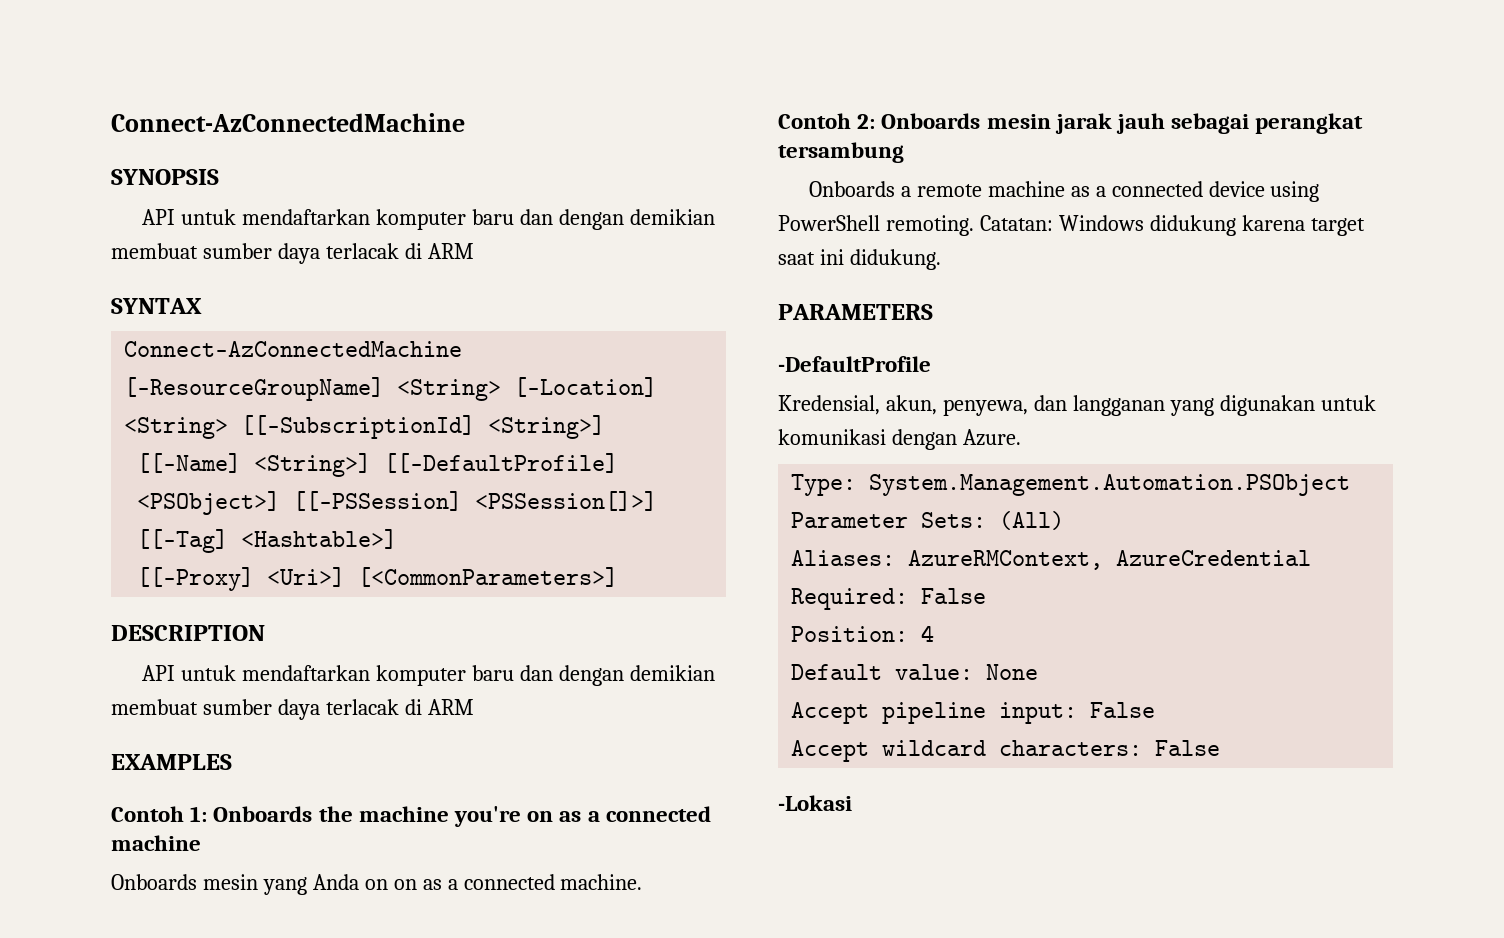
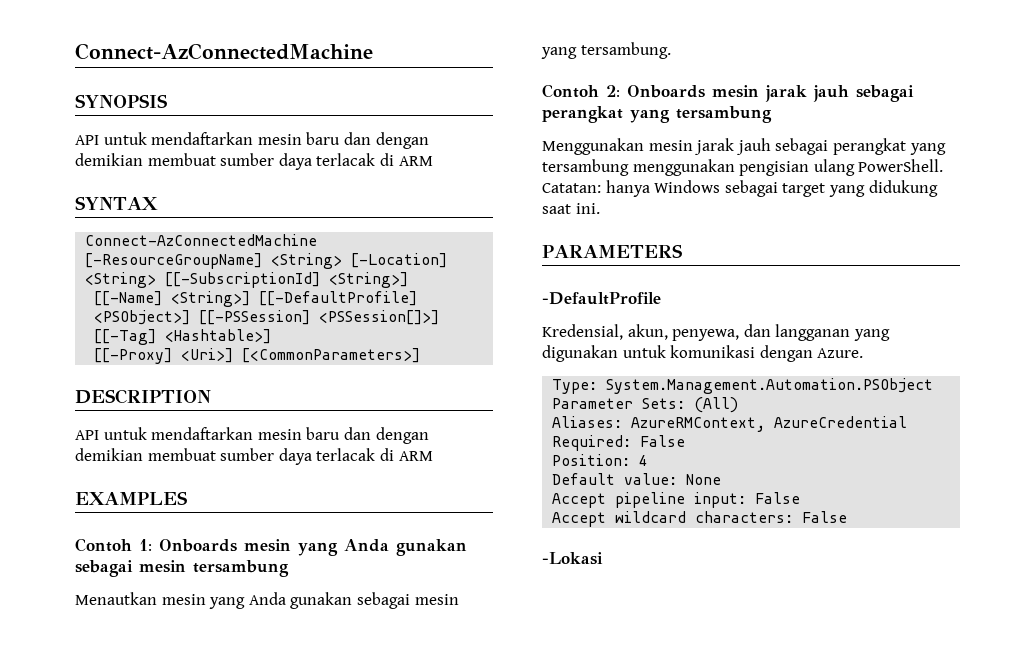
[375,209,466,230] komputer -> [257,134,302,145] mesin
[375,665,466,686] komputer -> [257,429,302,440] mesin
[318,806,711,827] [111,835,201,851] [111,874,643,895] the machine you're on as a connected machine // Onboards mesin yang Anda on on as a connected machine. -> [244,539,467,556] [75,560,289,577] [75,592,459,609] [541,42,671,59] mesin yang Anda gunakan sebagai mesin tersambung // Menautkan mesin yang Anda gunakan sebagai mesin yang tersambung.
[778,142,904,163] [808,181,1320,202] [778,215,1365,236] [778,249,941,270] tersambung // Onboards a remote machine as a connected device using PowerShell remoting. Catatan: Windows didukung karena target saat ini didukung. -> [630,106,772,123] [542,138,946,155] [542,159,944,176] [542,180,938,197] [542,203,600,214] yang tersambung // Menggunakan mesin jarak jauh sebagai perangkat yang tersambung menggunakan pengisian ulang PowerShell. Catatan: hanya Windows sebagai target yang didukung saat ini.

